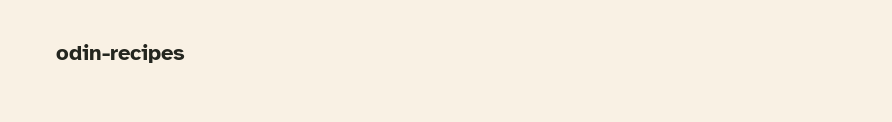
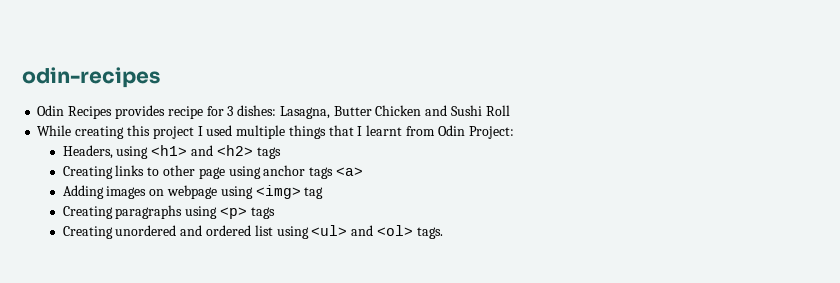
(185, 53) none -> [37,105,510,119] [37,125,514,139] [62,145,281,159] [62,165,363,179] [62,185,324,199] [62,205,275,219] [62,225,443,239] // Odin Recipes provides recipe for 3 dishes: Lasagna, Butter Chicken and Sushi Roll // While creating this project I used multiple things that I learnt from Odin Project: // Headers, using <h1> and <h2> tags // Creating links to other page using anchor tags <a> // Adding images on webpage using <img> tag // Creating paragraphs using <p> tags // Creating unordered and ordered list using <ul> and <ol> tags.

